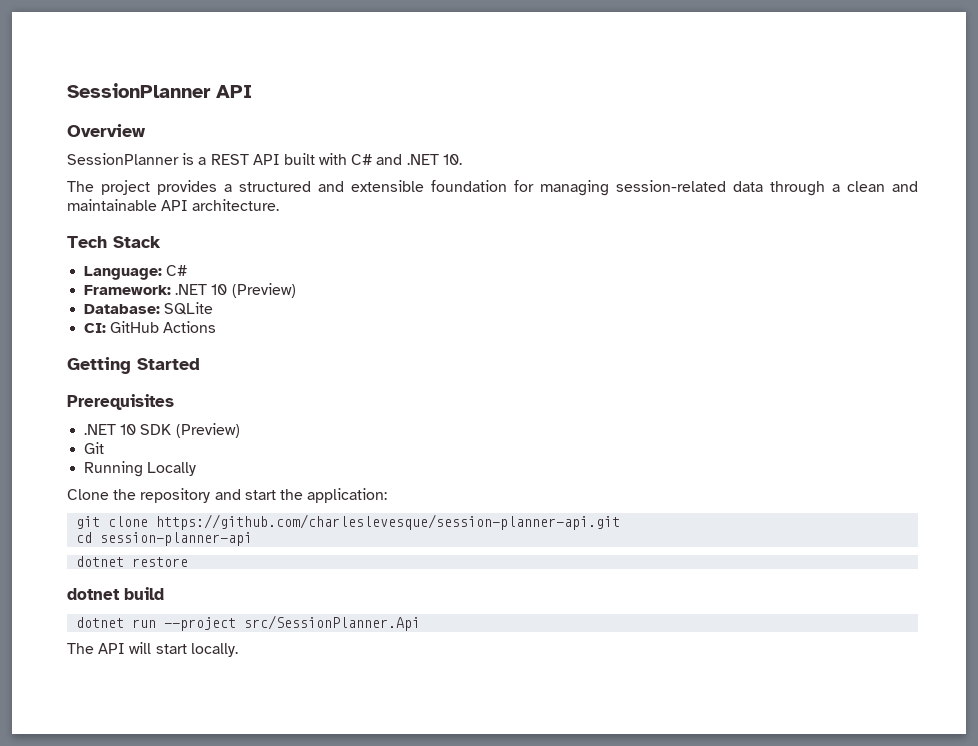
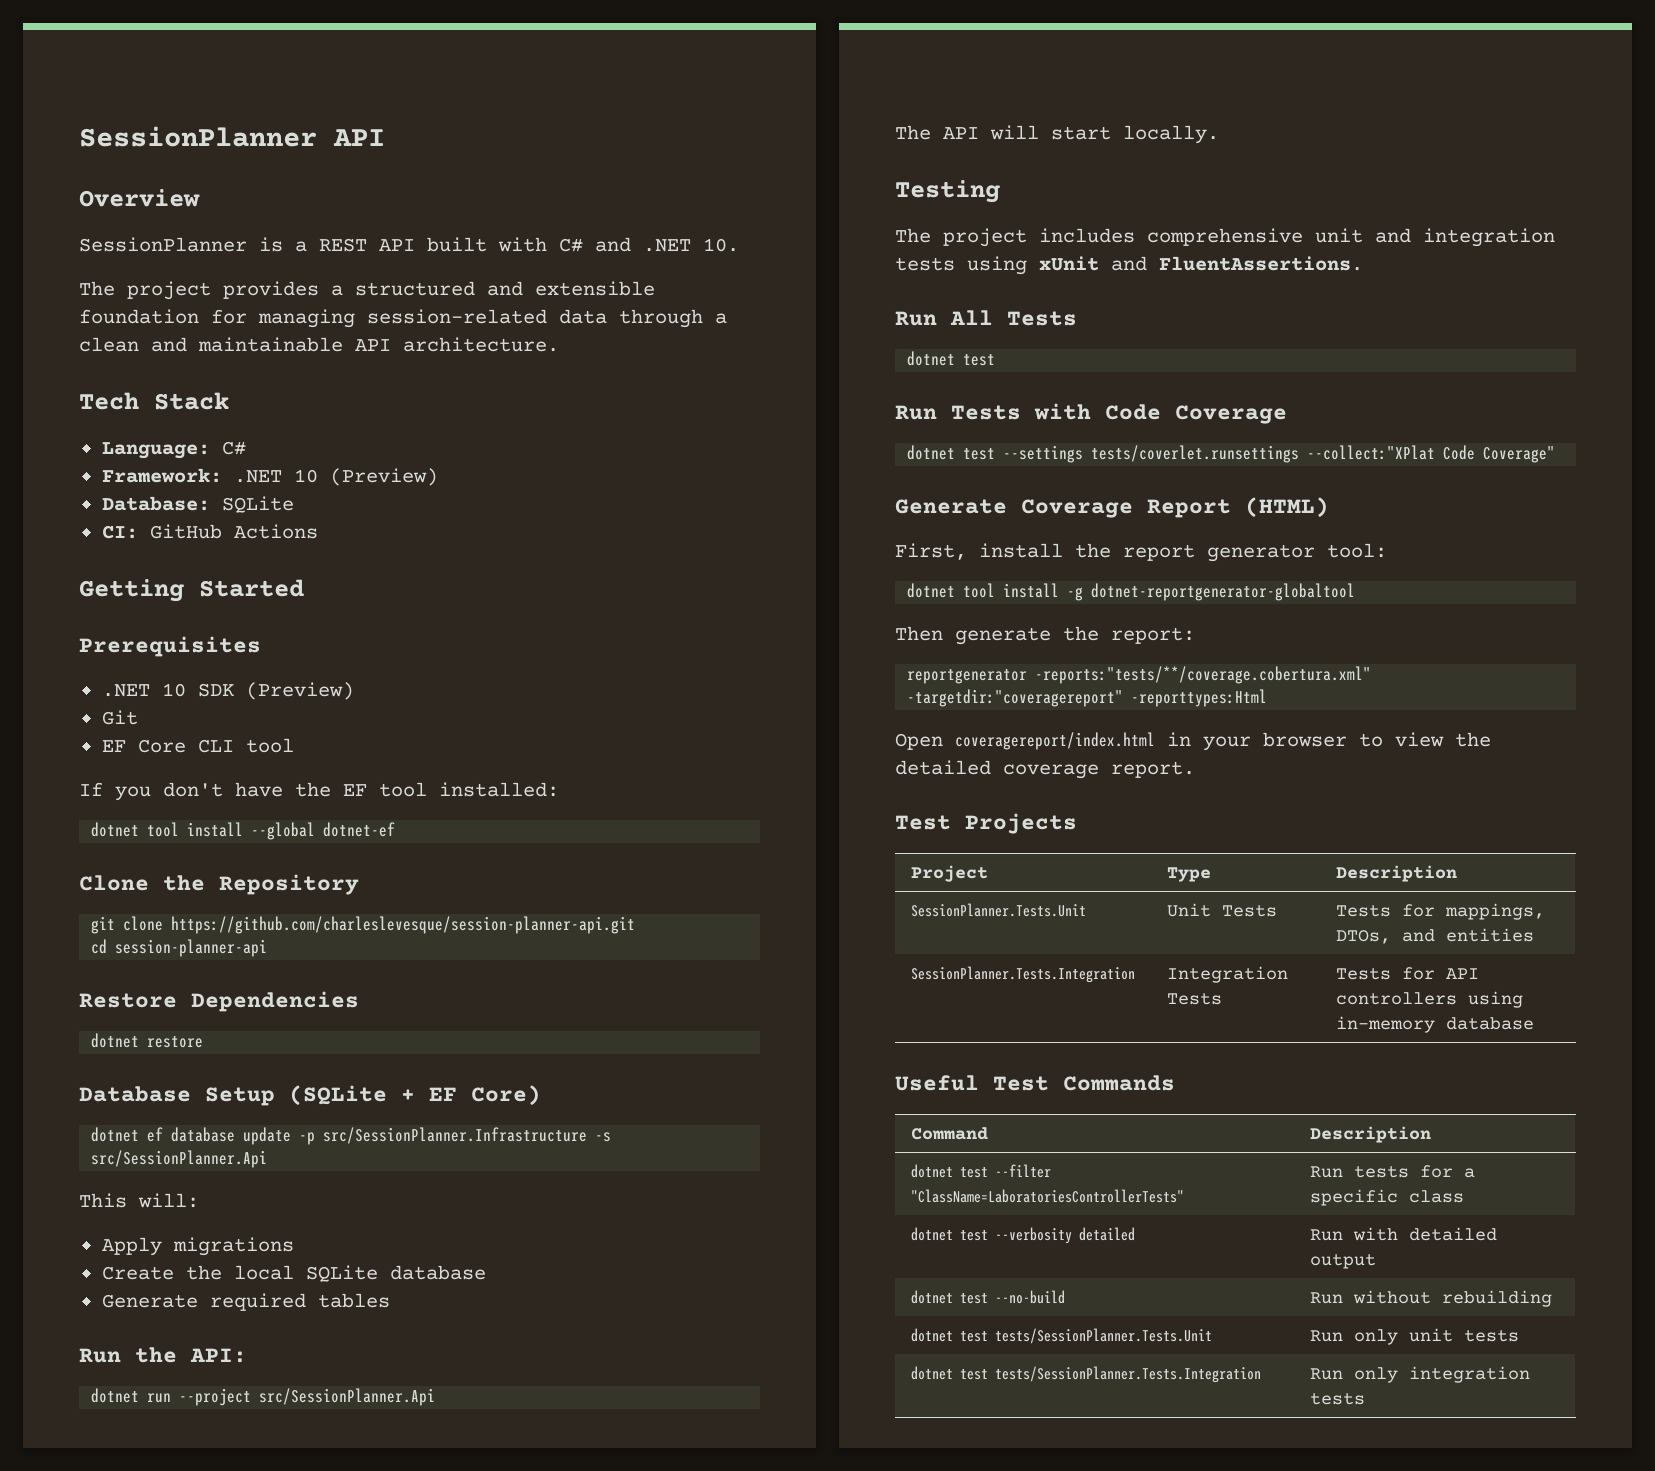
[84,461,197,477] [67,488,388,503] Running Locally // Clone the repository and start the application: -> [101,738,294,753] [79,782,559,801] [91,822,396,840] [79,874,359,895] EF Core CLI tool // If you don't have the EF tool installed: // dotnet tool install --global dotnet-ef // Clone the Repository
(253, 539) none -> [79,991,359,1012] // Restore Dependencies
[67,587,164,600] dotnet build -> [79,1085,541,1106] [91,1127,612,1145] [91,1150,268,1168] [79,1193,199,1208] [101,1237,294,1256] [101,1265,486,1282] [101,1293,390,1311] [79,1347,247,1363] Database Setup (SQLite + EF Core) // dotnet ef database update -p src/SessionPlanner.Infrastructure -s src/SessionPlanner.Api // This will: // Apply migrations // Create the local SQLite database // Generate required tables // Run the API:
(238, 650) none -> [895,180,1000,203] [895,228,1555,247] [895,256,1363,275] [895,310,1077,326] [907,351,996,366] [895,403,1287,424] [907,445,1556,463] [895,497,1329,518] [895,543,1387,562] [907,583,1356,601] [895,626,1195,645] [907,666,1372,684] [907,689,1268,707] [895,732,1491,751] [895,760,1195,779] [895,813,1077,834] [910,865,988,882] [1166,867,1211,882] [1335,865,1457,882] [910,903,1086,917] [1166,903,1277,917] [1335,903,1545,920] [1335,928,1534,944] [910,966,1135,983] [1166,966,1288,983] [1166,993,1222,1005] [1335,967,1479,980] [1335,991,1523,1008] [1335,1016,1534,1033] [895,1075,1175,1091] [910,1127,988,1140] [1309,1126,1431,1143] [910,1164,1051,1178] [910,1189,1184,1203] [1309,1165,1475,1178] [1309,1189,1464,1206] [910,1227,1135,1244] [1309,1227,1497,1241] [1309,1254,1376,1269] [910,1290,1065,1304] [1309,1290,1552,1307] [910,1328,1212,1344] [1309,1328,1519,1345] [910,1366,1261,1383] [1309,1366,1530,1383] [1309,1393,1365,1405] // Testing // The project includes comprehensive unit and integration tests using xUnit and FluentAssertions. // Run All Tests // dotnet test // Run Tests with Code Coverage // dotnet test --settings tests/coverlet.runsettings --collect:"XPlat Code Coverage" // Generate Coverage Report (HTML) // First, install the report generator tool: // dotnet tool install -g dotnet-reportgenerator-globaltool // Then generate the report: // reportgenerator -reports:"tests/**/coverage.cobertura.xml" -targetdir:"coveragereport" -reporttypes:Html // Open coveragereport/index.html in your browser to view the detailed coverage report. // Test Projects // Project | Type | Description // SessionPlanner.Tests.Unit | Unit Tests | Tests for mappings, DTOs, and entities // SessionPlanner.Tests.Integration | Integration Tests | Tests for API controllers using in-memory database // Useful Test Commands // Command | Description // dotnet test --filter "ClassName=LaboratoriesControllerTests" | Run tests for a specific class // dotnet test --verbosity detailed | Run with detailed output // dotnet test --no-build | Run without rebuilding // dotnet test tests/SessionPlanner.Tests.Unit | Run only unit tests // dotnet test tests/SessionPlanner.Tests.Integration | Run only integration tests

